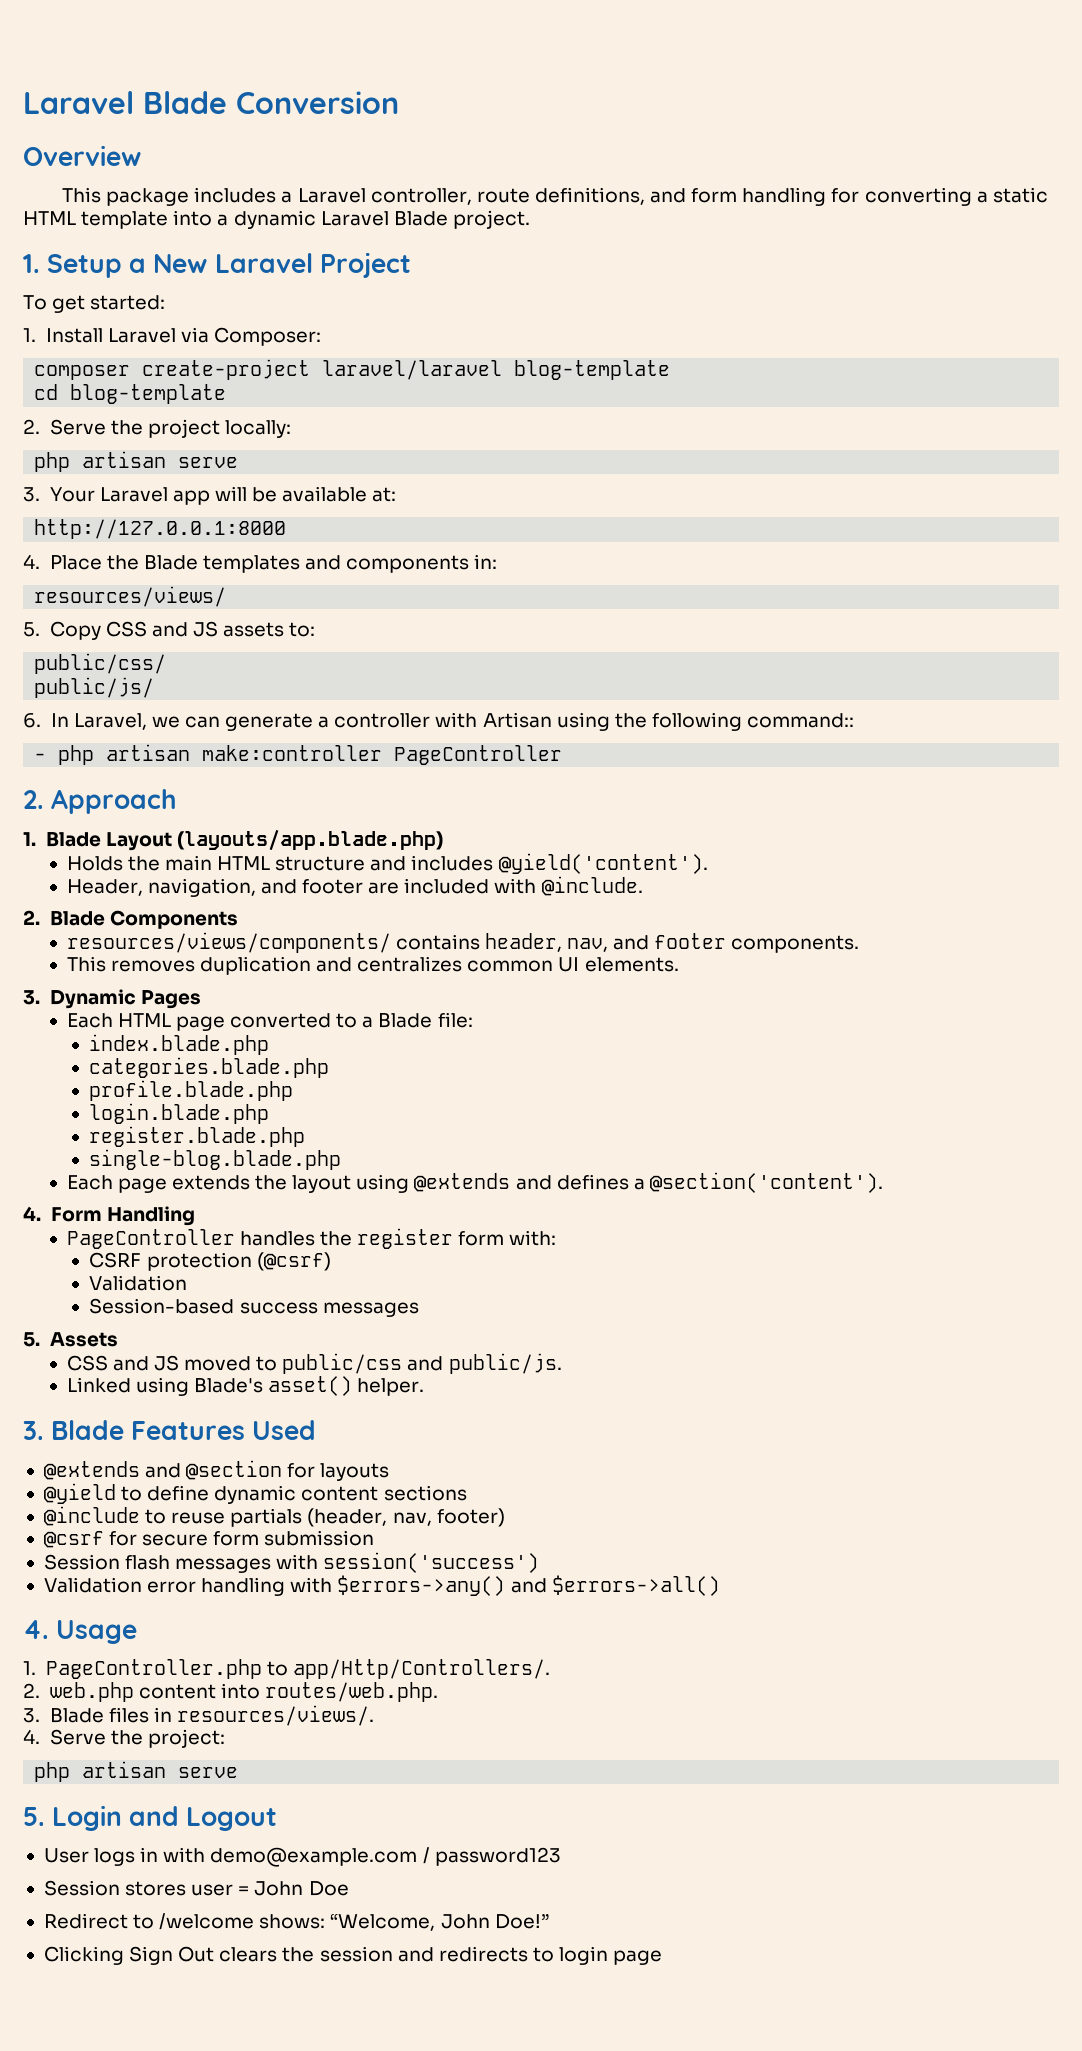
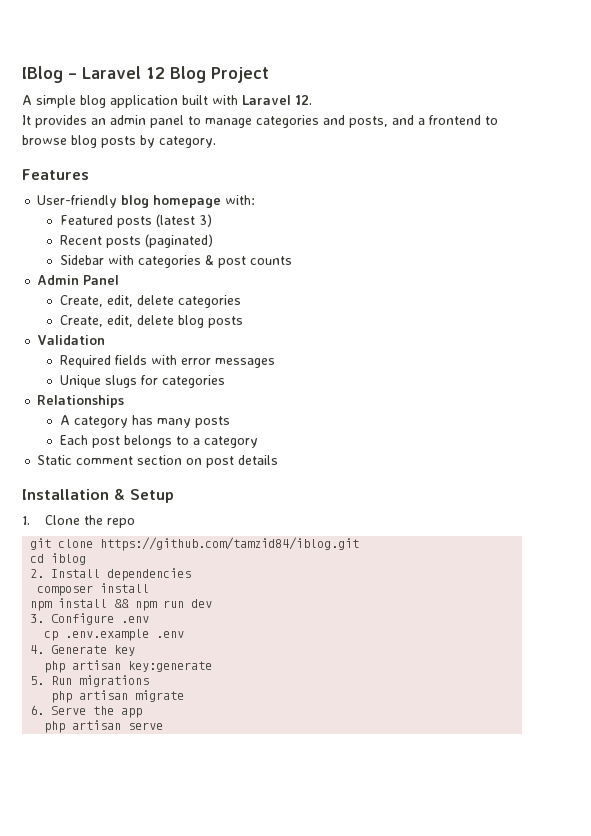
[23,91,399,114] [23,145,141,166] [62,187,1048,206] [23,210,530,229] [23,252,411,278] [23,295,166,313] [23,327,322,346] [34,359,671,380] [34,384,227,404] [23,419,291,438] [34,451,239,472] [23,486,397,505] [34,519,287,539] [23,554,498,573] [34,586,227,607] [23,621,316,640] [34,653,167,674] [34,677,155,698] [23,712,855,731] [34,744,563,765] [23,789,178,814] [23,829,444,851] [66,853,708,874] [66,876,643,897] [23,910,238,929] [66,932,860,953] [66,956,679,975] [23,989,201,1009] [66,1012,473,1031] [89,1034,270,1055] [89,1057,330,1078] [89,1080,294,1101] [89,1103,270,1124] [89,1126,306,1147] [89,1149,342,1170] [66,1172,883,1193] [23,1206,195,1226] [66,1228,557,1249] [89,1252,331,1271] [89,1275,188,1291] [89,1298,419,1317] [23,1332,118,1347] [66,1353,562,1374] [66,1376,425,1396] [23,1420,317,1440] [43,1460,390,1481] [43,1483,467,1504] [43,1506,505,1527] [43,1530,375,1548] [43,1552,540,1573] [43,1575,720,1596] [23,1620,138,1644] [23,1659,551,1679] [23,1682,438,1702] [23,1705,374,1726] [23,1729,225,1748] [34,1761,239,1782] [23,1805,278,1831] [43,1847,561,1867] [43,1880,349,1896] [43,1913,549,1931] [43,1946,663,1965] Laravel Blade Conversion // Overview // This package includes a Laravel controller, route definitions, and form handling for converting a static HTML template into a dynamic Laravel Blade project. // 1. Setup a New Laravel Project // To get started: // 1. Install Laravel via Composer: // composer create-project laravel/laravel blog-template // cd blog-template // 2. Serve the project locally: // php artisan serve // 3. Your Laravel app will be available at: // http://127.0.0.1:8000 // 4. Place the Blade templates and components in: // resources/views/ // 5. Copy CSS and JS assets to: // public/css/ // public/js/ // 6. In Laravel, we can generate a controller with Artisan using the following command:: // - php artisan make:controller PageController // 2. Approach // 1. Blade Layout (layouts/app.blade.php) // Holds the main HTML structure and includes @yield('content'). // Header, navigation, and footer are included with @include. // 2. Blade Components // resources/views/components/ contains header, nav, and footer components. // This removes duplication and centralizes common UI elements. // 3. Dynamic Pages // Each HTML page converted to a Blade file: // index.blade.php // categories.blade.php // profile.blade.php // login.blade.php // register.blade.php // single-blog.blade.php // Each page extends the layout using @extends and defines a @section('content'). // 4. Form Handling // PageController handles the register form with: // CSRF protection (@csrf) // Validation // Session-based success messages // 5. Assets // CSS and JS moved to public/css and public/js. // Linked using Blade's asset() helper. // 3. Blade Features Used // @extends and @section for layouts // @yield to define dynamic content sections // @include to reuse partials (header, nav, footer) // @csrf for secure form submission // Session flash messages with session('success') // Validation error handling with $errors->any() and $errors->all() // 4. Usage // 1. PageController.php to app/Http/Controllers/. // 2. web.php content into routes/web.php. // 3. Blade files in resources/views/. // 4. Serve the project: // php artisan serve // 5. Login and Logout // User logs in with demo@example.com / password123 // Session stores user = John Doe // Redirect to /welcome shows: “Welcome, John Doe!” // Clicking Sign Out clears the session and redirects to login page -> [22,66,269,83] [22,95,312,108] [22,115,498,128] [22,135,216,148] [22,169,89,180] [37,195,256,208] [59,214,212,228] [59,234,213,248] [59,255,292,268] [37,275,120,285] [59,295,241,308] [59,315,243,328] [37,335,106,345] [59,355,275,368] [59,375,225,388] [37,395,125,408] [59,415,230,428] [59,435,258,448] [37,455,279,468] [22,488,174,503] [22,515,135,528] [30,537,360,551] [30,553,87,565] [30,568,192,581] [37,583,150,596] [30,598,213,611] [30,613,150,625] [44,629,185,641] [30,645,136,656] [44,660,213,673] [30,675,150,687] [51,690,185,703] [30,705,143,718] [44,720,164,733] IBlog – Laravel 12 Blog Project // A simple blog application built with Laravel 12. // It provides an admin panel to manage categories and posts, and a frontend to browse blog posts by category. // Features // User-friendly blog homepage with: // Featured posts (latest 3) // Recent posts (paginated) // Sidebar with categories & post counts // Admin Panel // Create, edit, delete categories // Create, edit, delete blog posts // Validation // Required fields with error messages // Unique slugs for categories // Relationships // A category has many posts // Each post belongs to a category // Static comment section on post details // Installation & Setup // 1. Clone the repo // git clone https://github.com/tamzid84/iblog.git // cd iblog // 2. Install dependencies // composer install // npm install && npm run dev // 3. Configure .env // cp .env.example .env // 4. Generate key // php artisan key:generate // 5. Run migrations // php artisan migrate // 6. Serve the app // php artisan serve

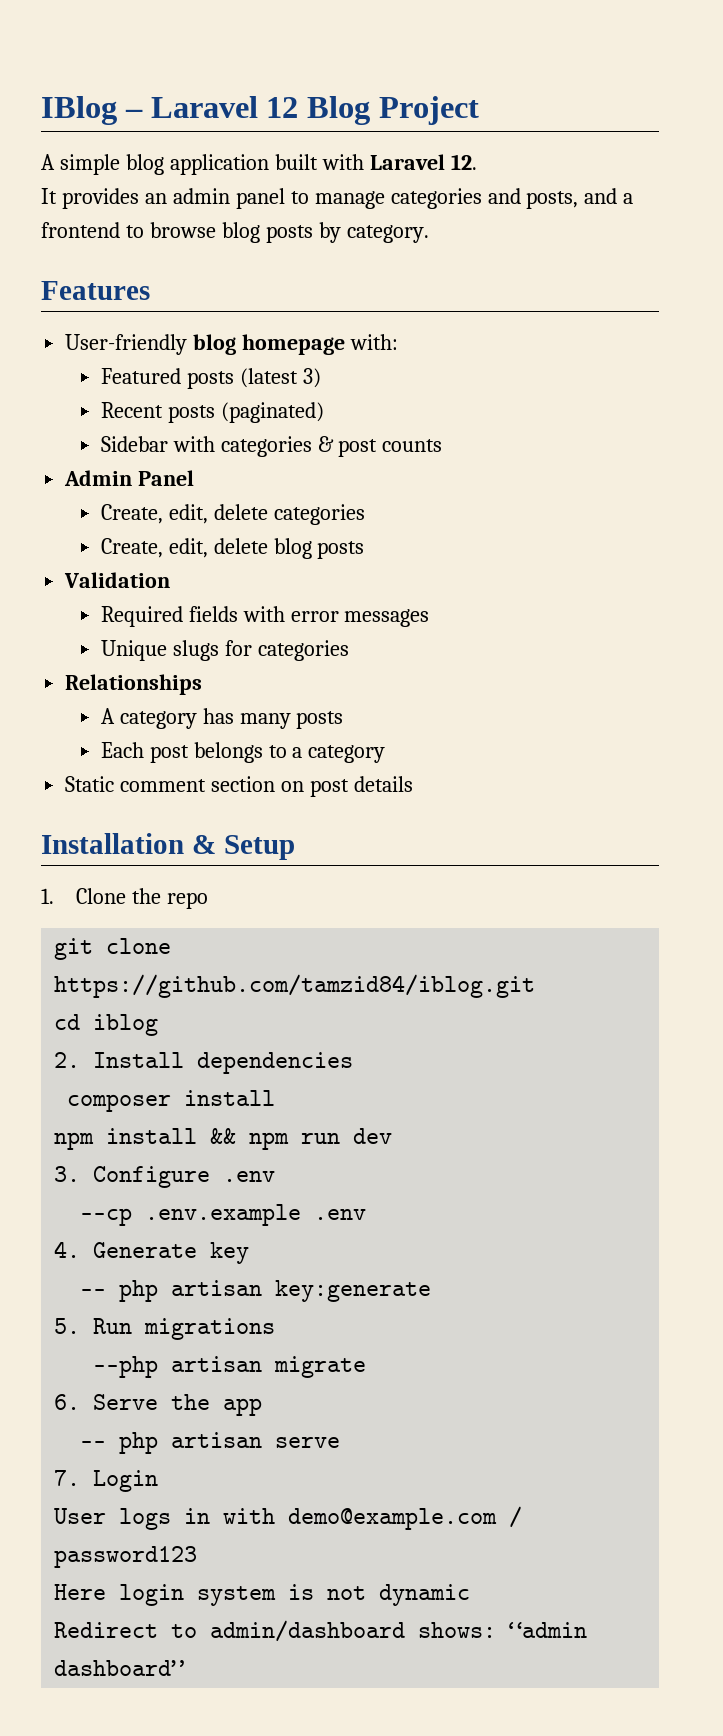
[44,631,59,641] cp -> [80,1208,133,1226] --cp
(136, 650) none -> [80,1289,107,1296] --
[51,691,73,703] php -> [93,1356,159,1378] --php
(143, 713) none -> [80,1441,107,1448] --
(164, 726) none -> [54,1470,159,1492] [54,1506,523,1530] [54,1546,198,1568] [54,1584,471,1606] [54,1620,588,1642] [54,1660,185,1676] // 7. Login // User logs in with demo@example.com / password123 // Here login system is not dynamic // Redirect to admin/dashboard shows: “admin dashboard”

